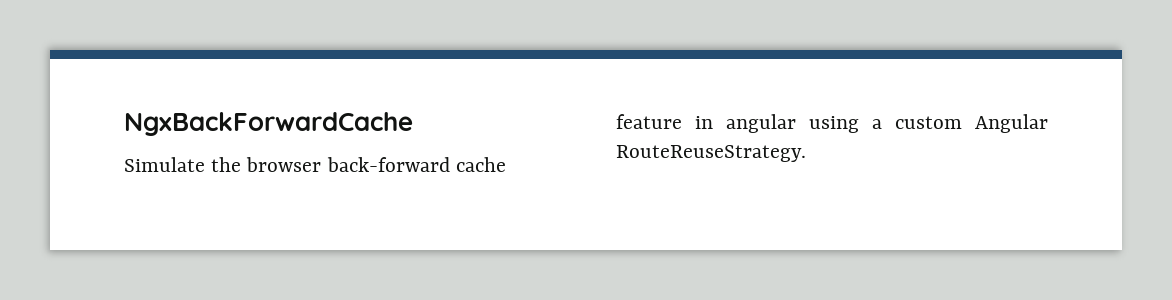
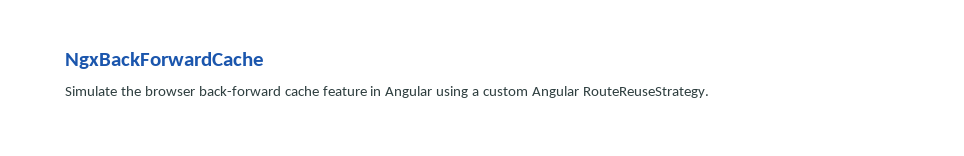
[726,114,796,133] angular -> [385,86,433,98] Angular

